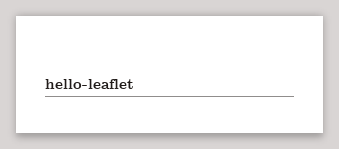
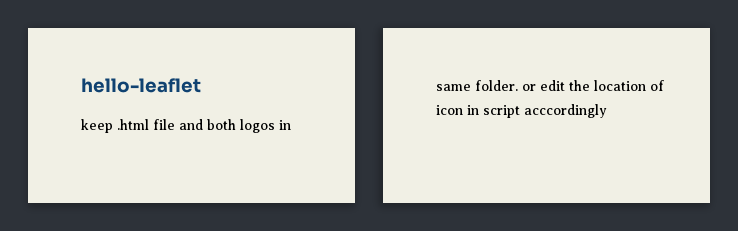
(134, 84) none -> [81,119,291,133] [436,80,664,91] [436,104,607,118] // keep .html file and both logos in same folder. or edit the location of icon in script acccordingly

